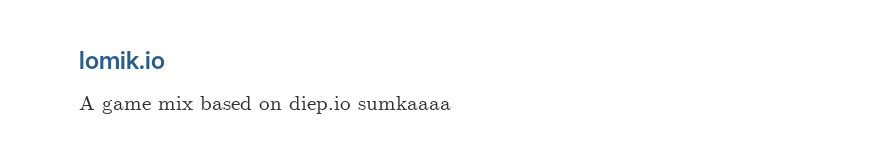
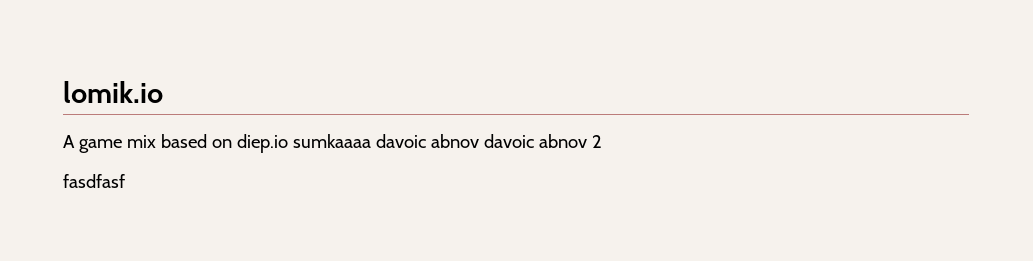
(451, 103) none -> [375,134,602,148] [63,174,125,188] davoic abnov davoic abnov 2 // fasdfasf

